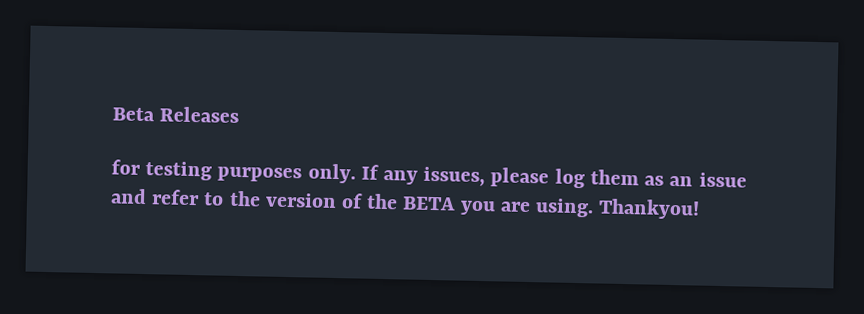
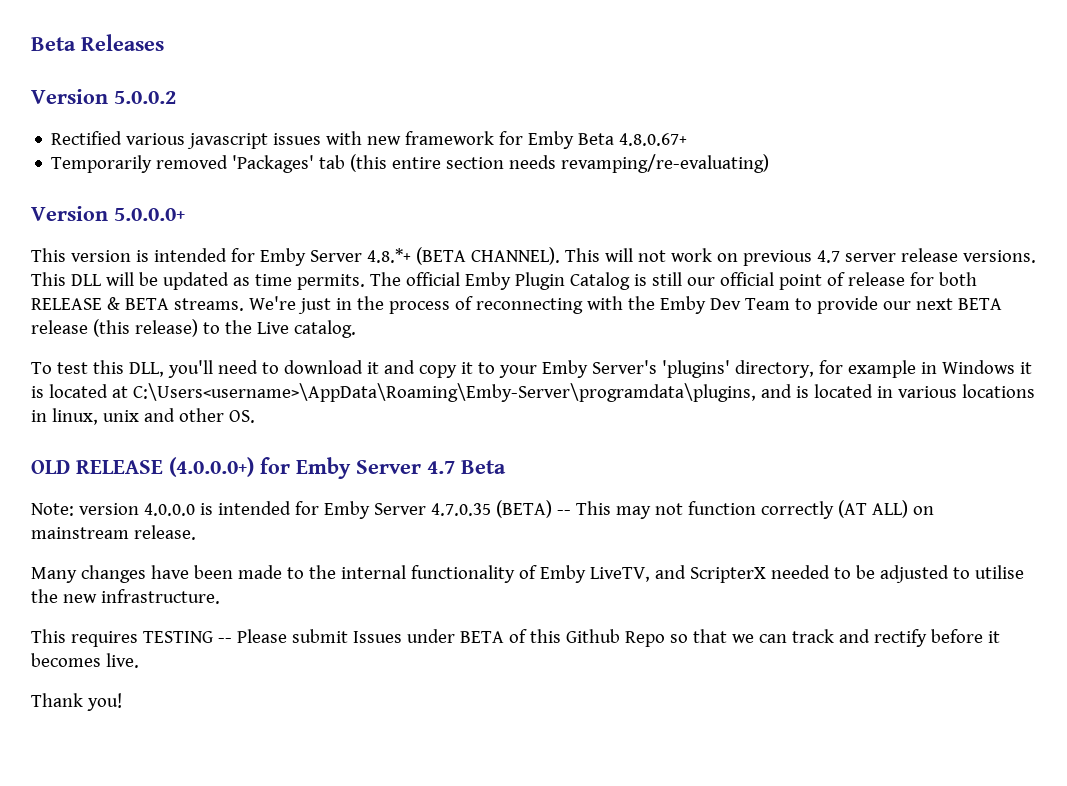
[111,159,747,189] [110,188,701,220] for testing purposes only. If any issues, please log them as an issue and refer to the version of the BETA you are using. Thankyou! -> [31,89,176,104] [51,131,688,149] [51,154,770,173] [31,206,185,221] [31,247,1036,266] [31,272,977,290] [31,296,1002,314] [31,319,356,338] [31,360,1032,378] [31,383,1035,402] [31,408,255,425] [31,457,506,479] [31,500,934,519] [31,525,196,540] [31,565,1024,583] [31,589,220,604] [31,629,1000,647] [31,653,139,668] [31,693,122,711] Version 5.0.0.2 // Rectified various javascript issues with new framework for Emby Beta 4.8.0.67+ // Temporarily removed 'Packages' tab (this entire section needs revamping/re-evaluating) // Version 5.0.0.0+ // This version is intended for Emby Server 4.8.*+ (BETA CHANNEL). This will not work on previous 4.7 server release versions. This DLL will be updated as time permits. The official Emby Plugin Catalog is still our official point of release for both RELEASE & BETA streams. We're just in the process of reconnecting with the Emby Dev Team to provide our next BETA release (this release) to the Live catalog. // To test this DLL, you'll need to download it and copy it to your Emby Server's 'plugins' directory, for example in Windows it is located at C:\Users<username>\AppData\Roaming\Emby-Server\programdata\plugins, and is located in various locations in linux, unix and other OS. // OLD RELEASE (4.0.0.0+) for Emby Server 4.7 Beta // Note: version 4.0.0.0 is intended for Emby Server 4.7.0.35 (BETA) -- This may not function correctly (AT ALL) on mainstream release. // Many changes have been made to the internal functionality of Emby LiveTV, and ScripterX needed to be adjusted to utilise the new infrastructure. // This requires TESTING -- Please submit Issues under BETA of this Github Repo so that we can track and rectify before it becomes live. // Thank you!

